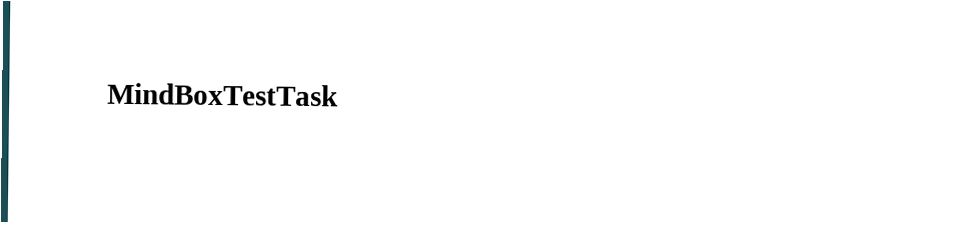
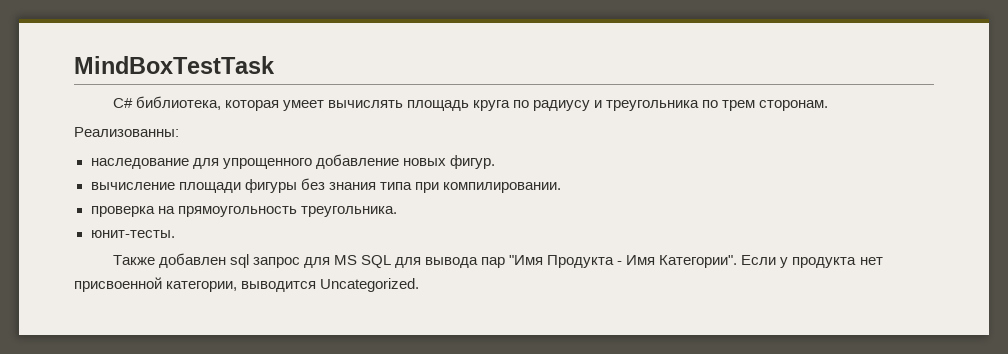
(339, 94) none -> [112,96,829,111] [74,127,179,137] [90,154,495,169] [90,178,561,193] [90,206,397,217] [90,230,175,238] [112,253,883,268] [74,277,420,292] // C# библиотека, которая умеет вычислять площадь круга по радиусу и треугольника по трем сторонам. // Реализованны: // наследование для упрощенного добавление новых фигур. // вычисление площади фигуры без знания типа при компилировании. // проверка на прямоугольность треугольника. // юнит-тесты. // Также добавлен sql запрос для MS SQL для вывода пар "Имя Продукта - Имя Категории". Если у продукта нет присвоенной категории, выводится Uncategorized.

